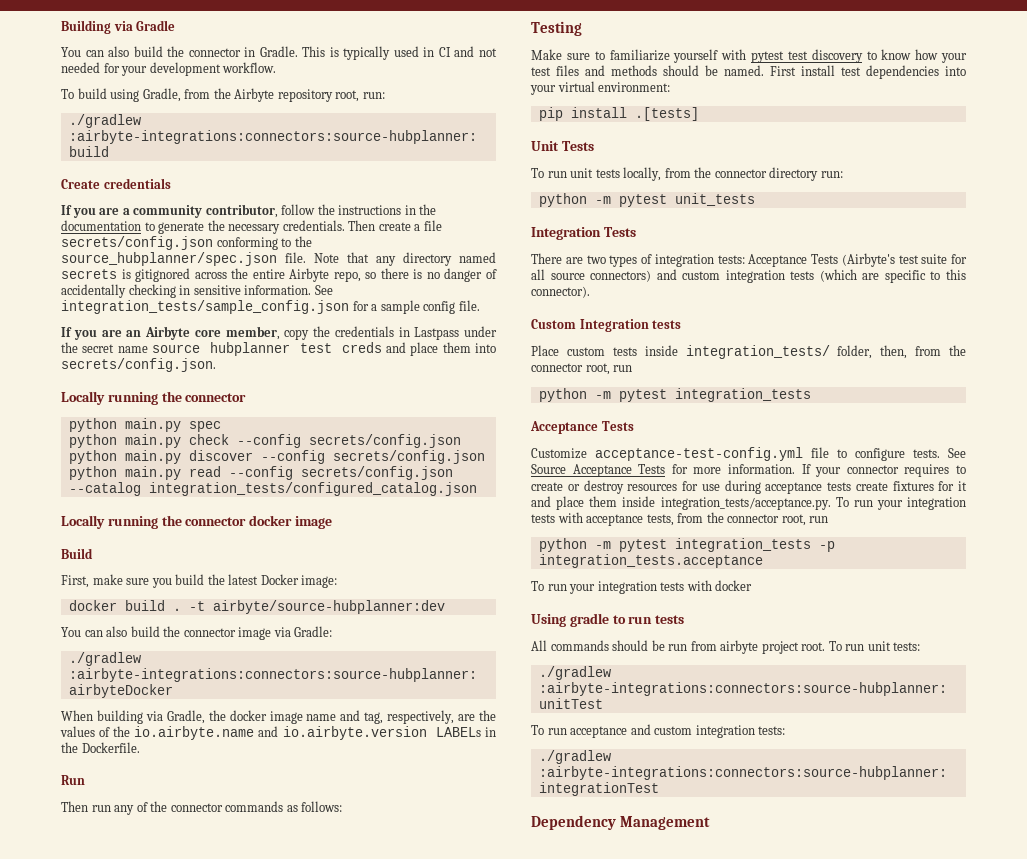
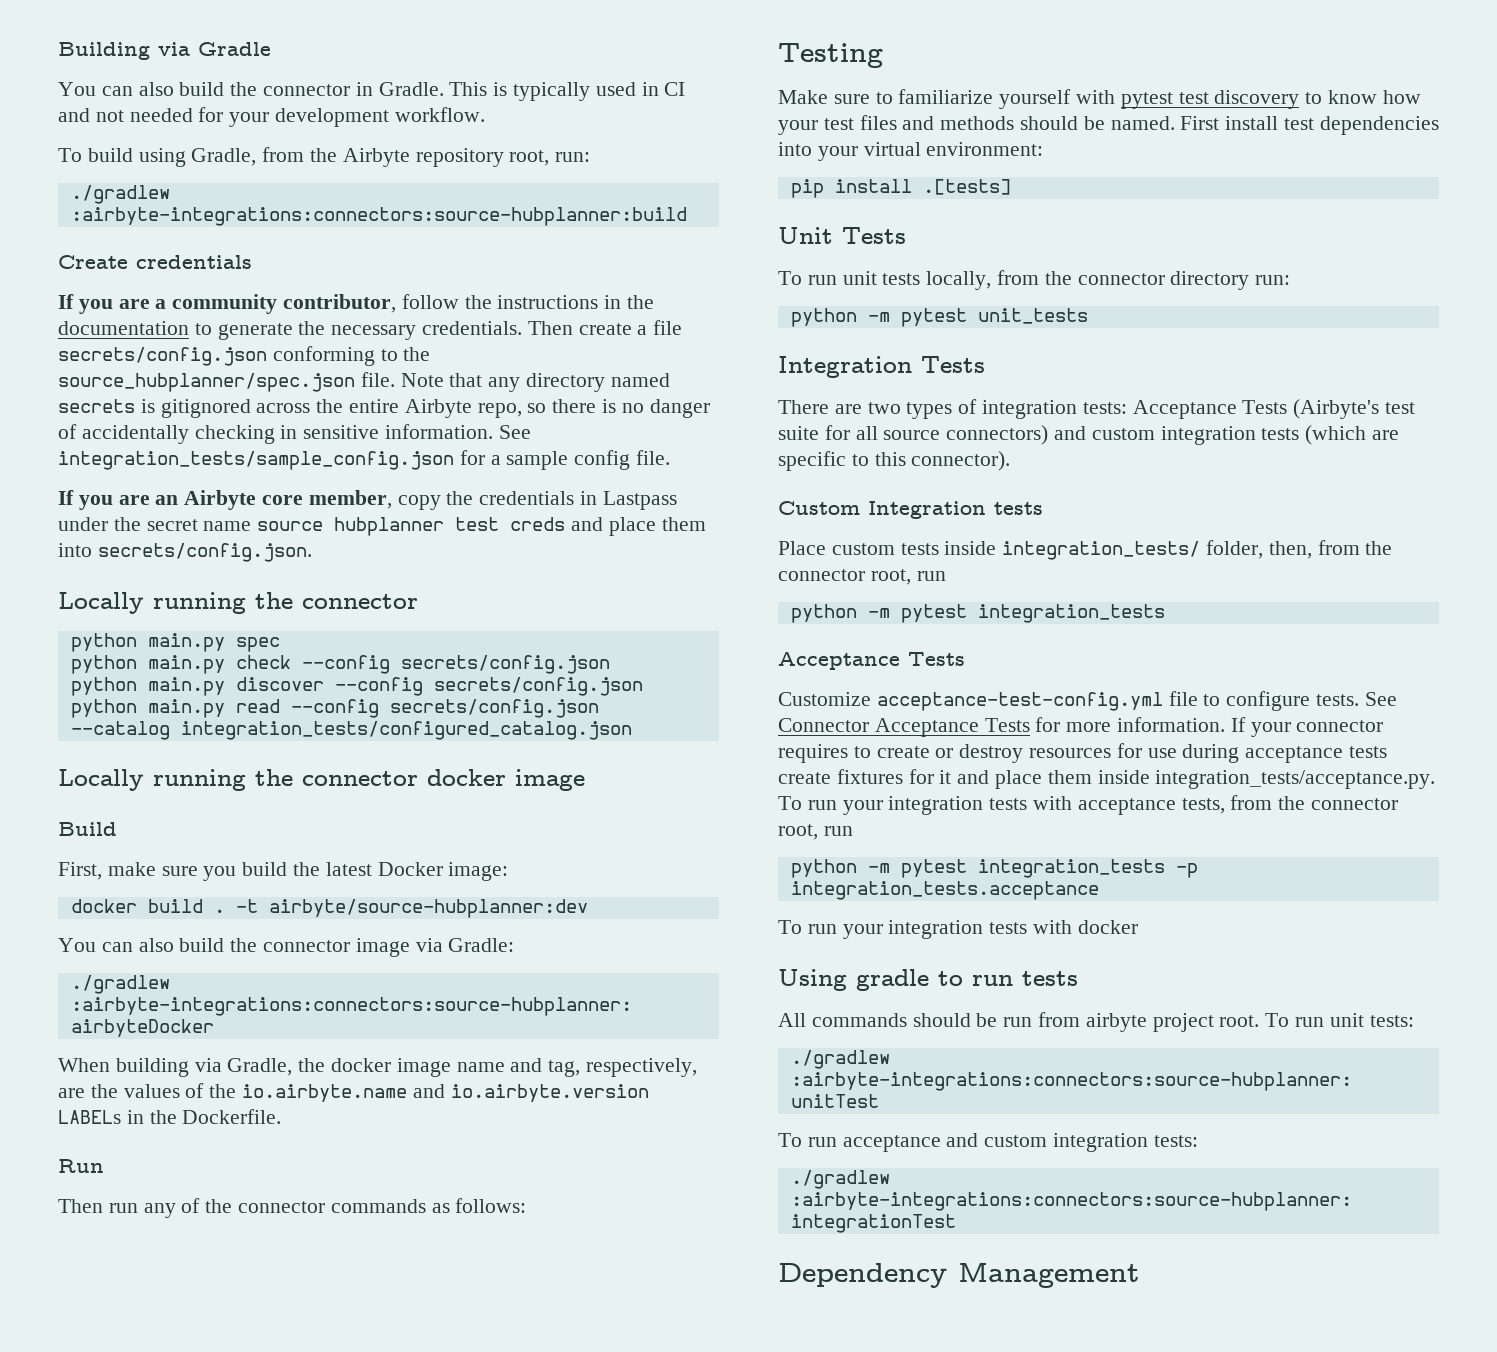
[531,464,566,474] Source -> [778,718,869,732] Connector

